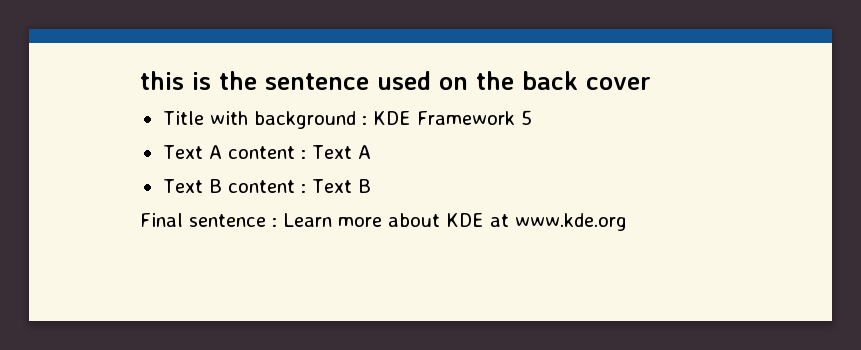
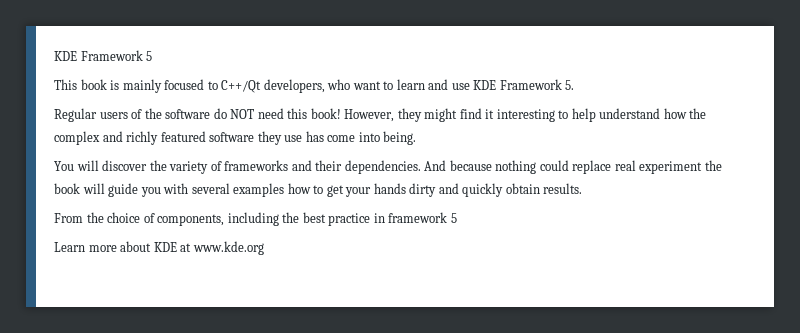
[140,71,651,90] [162,110,532,129] [162,145,371,159] [162,179,371,193] [140,213,277,227] this is the sentence used on the back cover // Title with background : KDE Framework 5 // Text A content : Text A // Text B content : Text B // Final sentence : -> [54,50,153,61] [54,79,575,93] [54,108,707,122] [54,131,417,145] [54,160,722,174] [54,183,583,197] [54,212,457,226] KDE Framework 5 // This book is mainly focused to C++/Qt developers, who want to learn and use KDE Framework 5. // Regular users of the software do NOT need this book! However, they might find it interesting to help understand how the complex and richly featured software they use has come into being. // You will discover the variety of frameworks and their dependencies. And because nothing could replace real experiment the book will guide you with several examples how to get your hands dirty and quickly obtain results. // From the choice of components, including the best practice in framework 5 //

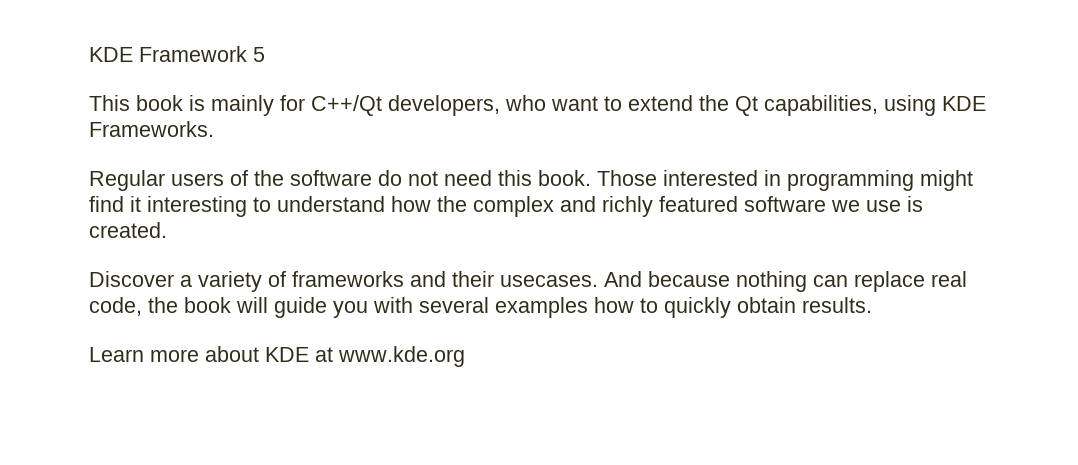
[164,79,218,90] focused to -> [280,95,305,111] for
[396,79,575,90] learn and use KDE Framework 5. -> [628,95,986,116] [89,121,214,137] extend the Qt capabilities, using KDE Frameworks.
[230,109,255,119] NOT -> [408,171,438,186] not
[310,108,422,122] book! However, they -> [538,170,914,191] book. Those interested in programming
[571,108,596,122] help -> (271, 204) none
[257,131,417,145] [54,160,167,171] they use has come into being. // You will discover the -> [831,196,923,212] [89,222,167,238] [89,271,192,287] we use is created. // Discover a
[344,160,421,174] dependencies. -> [500,275,598,287] usecases.
[539,160,569,171] could -> [813,275,848,287] can
[639,161,703,174] experiment -> [89,297,142,316] code,
[326,183,583,197] [54,212,457,226] get your hands dirty and quickly obtain results. // From the choice of components, including the best practice in framework 5 -> [664,297,872,318] quickly obtain results.

